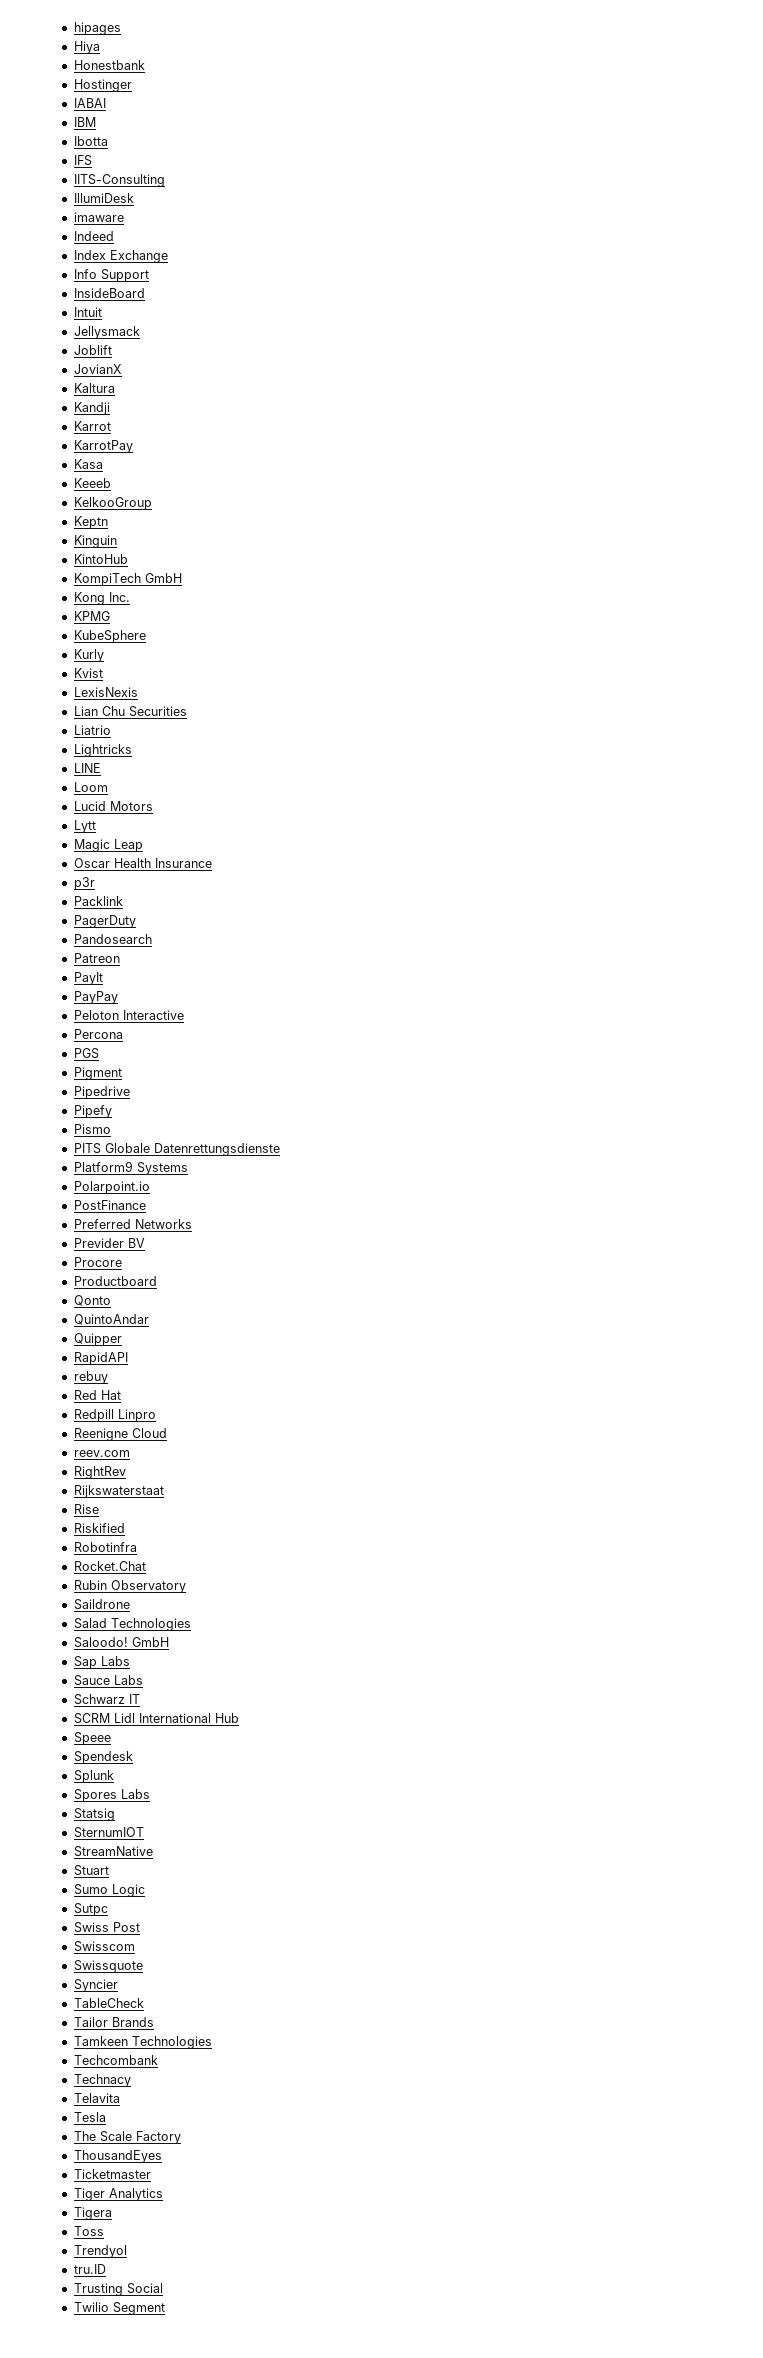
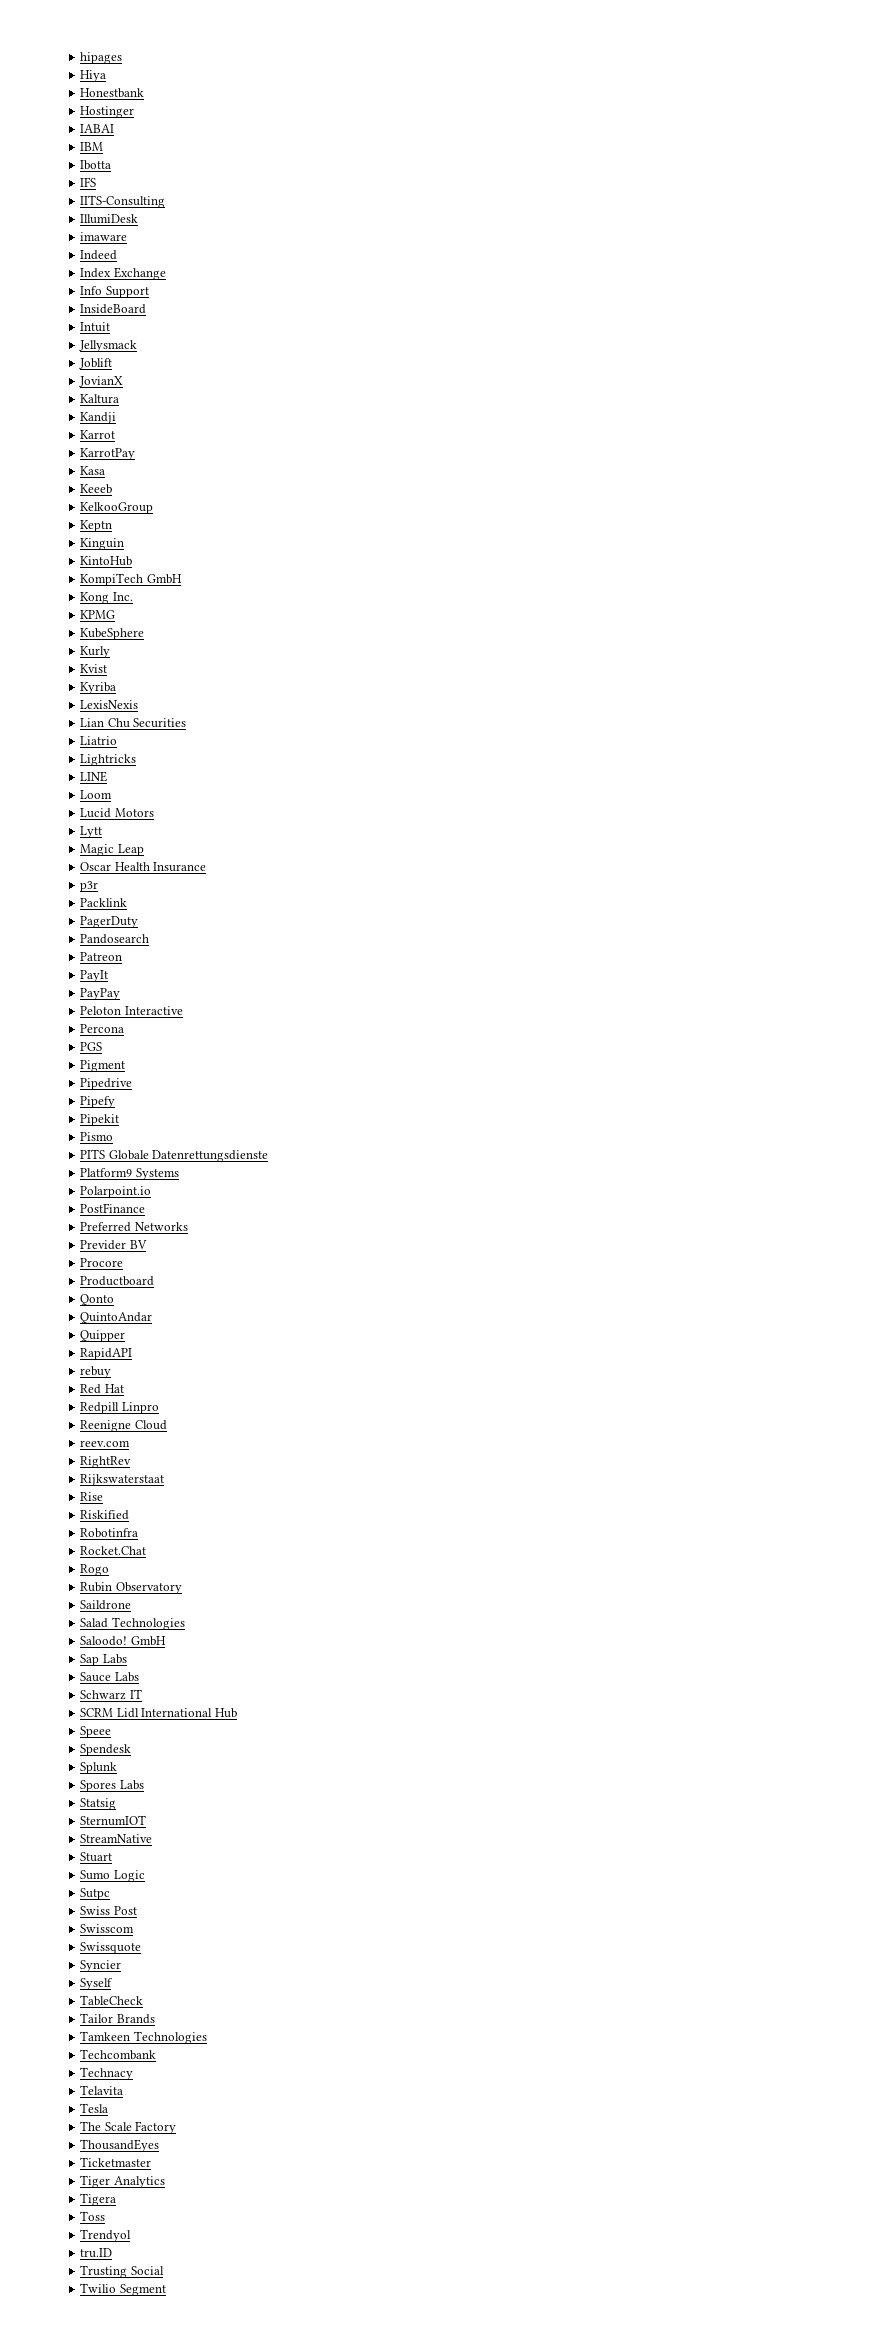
(103, 673) none -> [80,682,117,694] // Kyriba
(112, 1111) none -> [80,1114,120,1126] // Pipekit
(146, 1566) none -> [80,1564,110,1576] // Rogo
(118, 1985) none -> [80,1978,114,1990] // Syself

